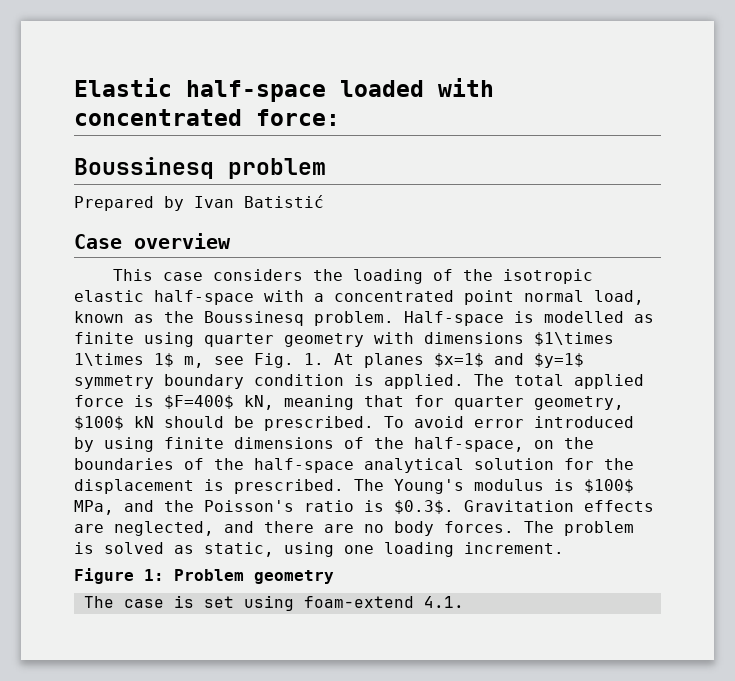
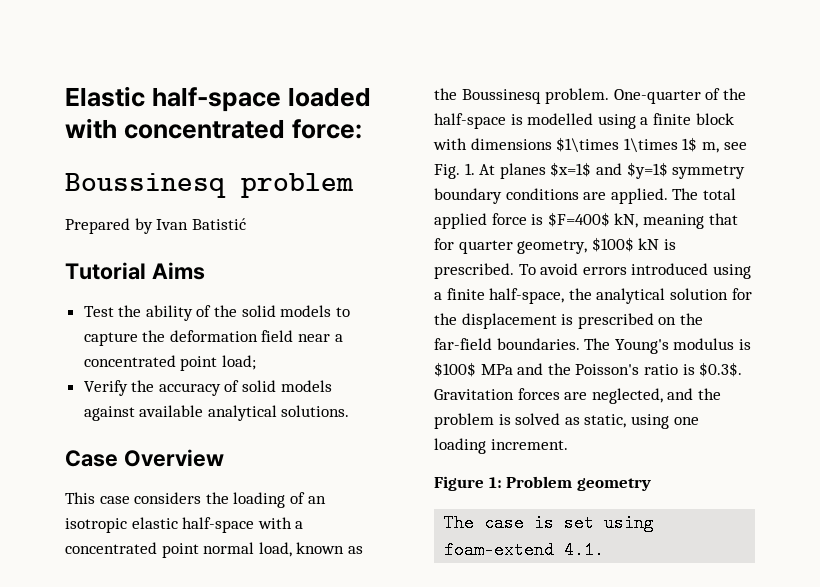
(324, 201) none -> [65,262,205,280] [83,305,350,321] [83,330,343,346] [83,355,256,371] [83,380,332,396] [83,405,350,421] // Tutorial Aims // Test the ability of the solid models to capture the deformation field near a concentrated point load; // Verify the accuracy of solid models against available analytical solutions.
[134,233,231,249] overview -> [123,449,224,467] Overview
[462,269,493,281] the -> [307,496,326,504] an
[404,311,654,326] [74,332,364,347] Half-space is modelled as finite using quarter geometry -> [613,88,746,104] [434,113,734,129] One-quarter of the half-space is modelled using a finite block
[254,374,374,386] condition is -> [505,188,607,200] conditions are
[164,416,254,428] should be -> [663,239,676,250] is
[474,416,634,428] [74,437,594,452] [74,458,354,473] error introduced by using finite dimensions of the half-space, on the boundaries of the half-space -> [582,263,751,279] [434,288,592,304] errors introduced using a finite half-space, the
[234,479,344,494] prescribed. -> [577,313,703,329] [434,338,580,350] prescribed on the far-field boundaries.
[74,500,114,515] MPa, -> [480,364,513,375] MPa
[584,500,654,512] effects -> [517,388,560,400] forces
[264,521,554,536] there are no body forces. The -> [697,388,721,400] the

